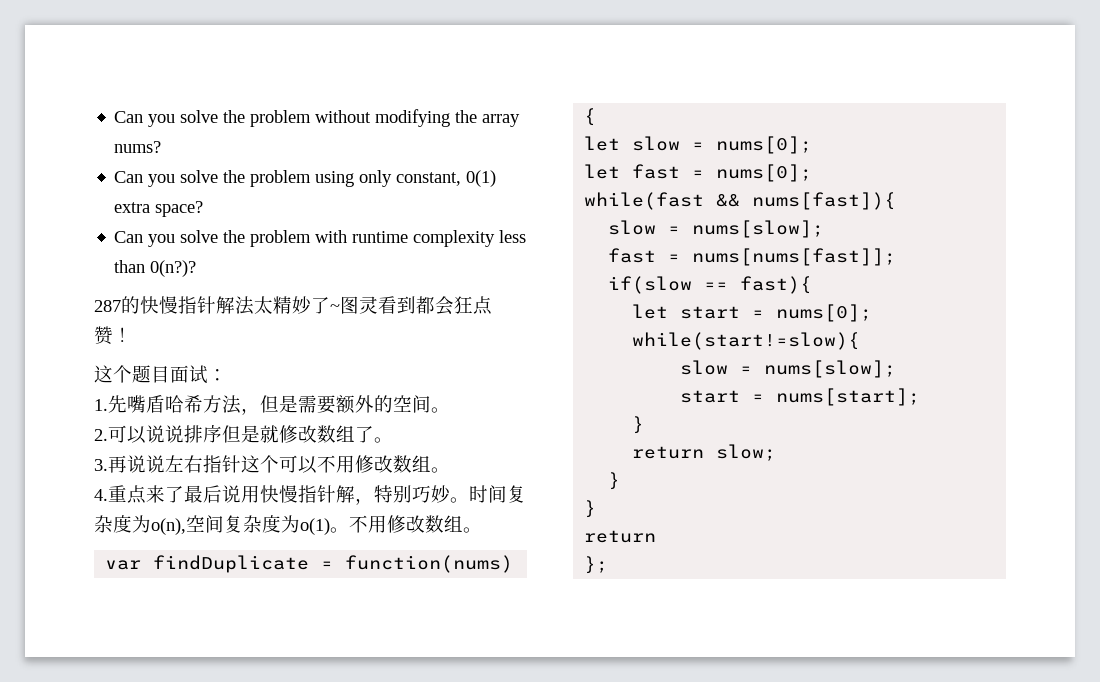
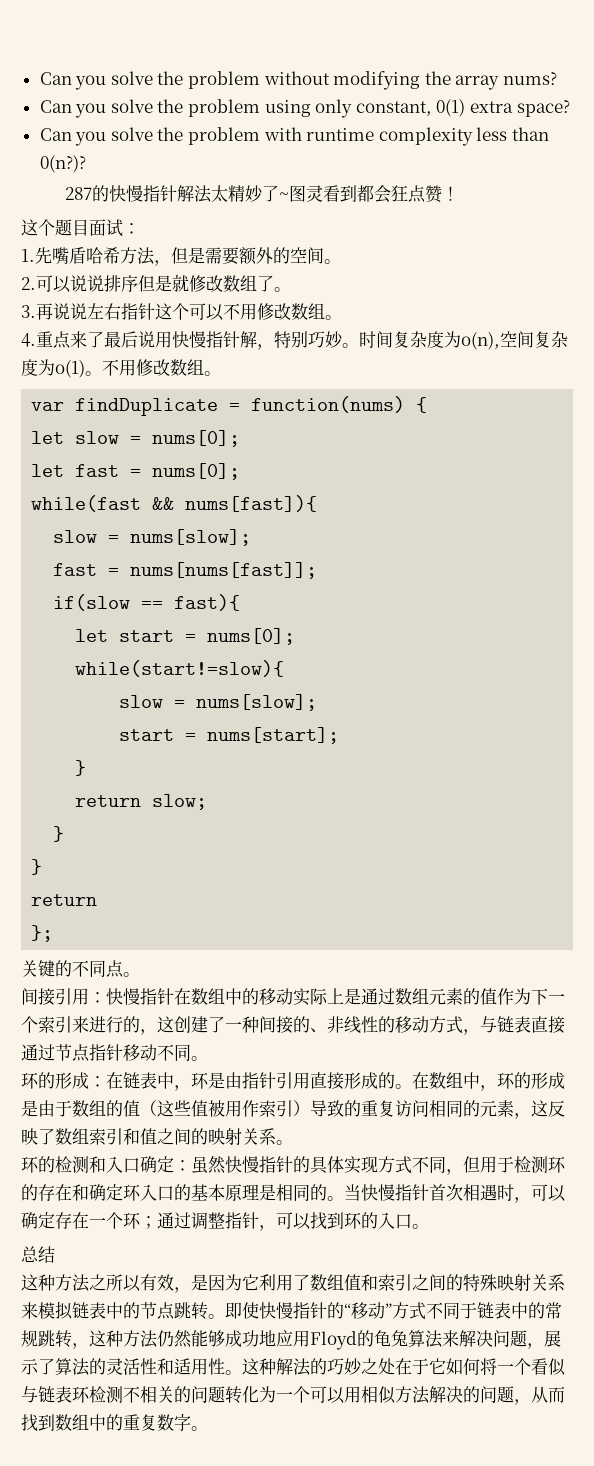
(609, 565) none -> [21,960,140,978] [21,988,565,1006] [21,1016,565,1035] [21,1044,208,1062] [21,1072,565,1091] [21,1100,565,1119] [21,1128,293,1145] [21,1156,566,1175] [21,1184,566,1203] [21,1212,429,1231] [21,1246,55,1263] [21,1274,565,1293] [21,1301,562,1320] [21,1330,561,1350] [21,1358,566,1376] [21,1386,565,1405] [21,1414,208,1432] // 关键的不同点。 // 间接引用：快慢指针在数组中的移动实际上是通过数组元素的值作为下一个索引来进行的，这创建了一种间接的、非线性的移动方式，与链表直接通过节点指针移动不同。 // 环的形成：在链表中，环是由指针引用直接形成的。在数组中，环的形成是由于数组的值（这些值被用作索引）导致的重复访问相同的元素，这反映了数组索引和值之间的映射关系。 // 环的检测和入口确定：虽然快慢指针的具体实现方式不同，但用于检测环的存在和确定环入口的基本原理是相同的。当快慢指针首次相遇时，可以确定存在一个环；通过调整指针，可以找到环的入口。 // 总结 // 这种方法之所以有效，是因为它利用了数组值和索引之间的特殊映射关系来模拟链表中的节点跳转。即使快慢指针的“移动”方式不同于链表中的常规跳转，这种方法仍然能够成功地应用Floyd的龟兔算法来解决问题，展示了算法的灵活性和适用性。这种解法的巧妙之处在于它如何将一个看似与链表环检测不相关的问题转化为一个可以用相似方法解决的问题，从而找到数组中的重复数字。

